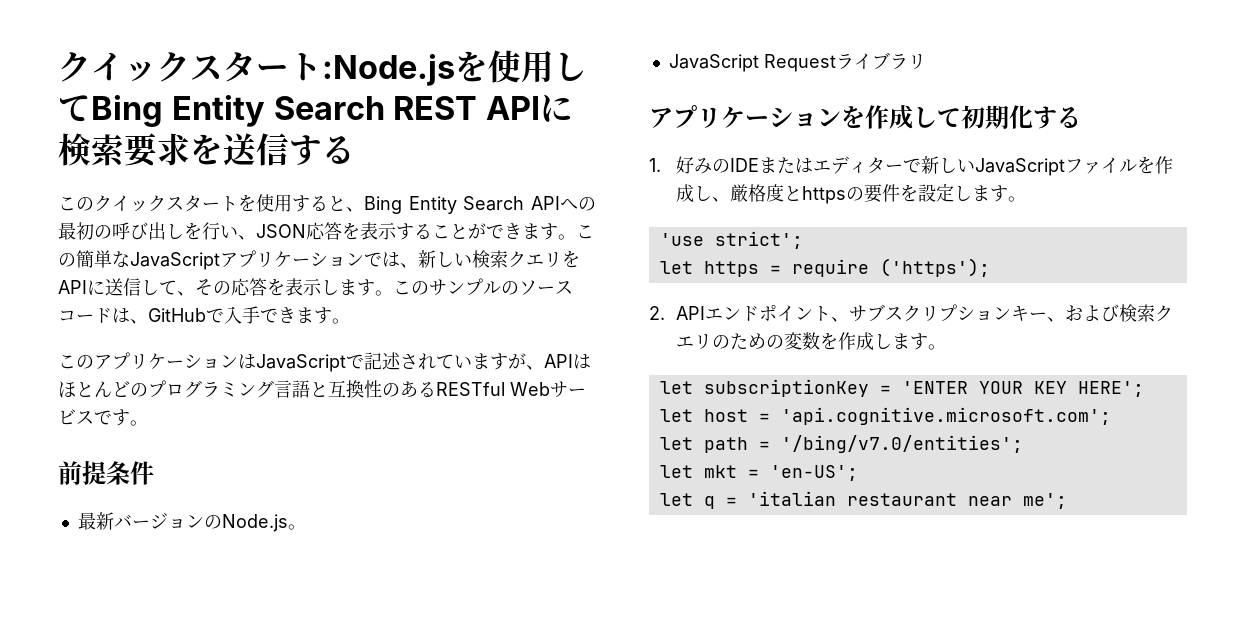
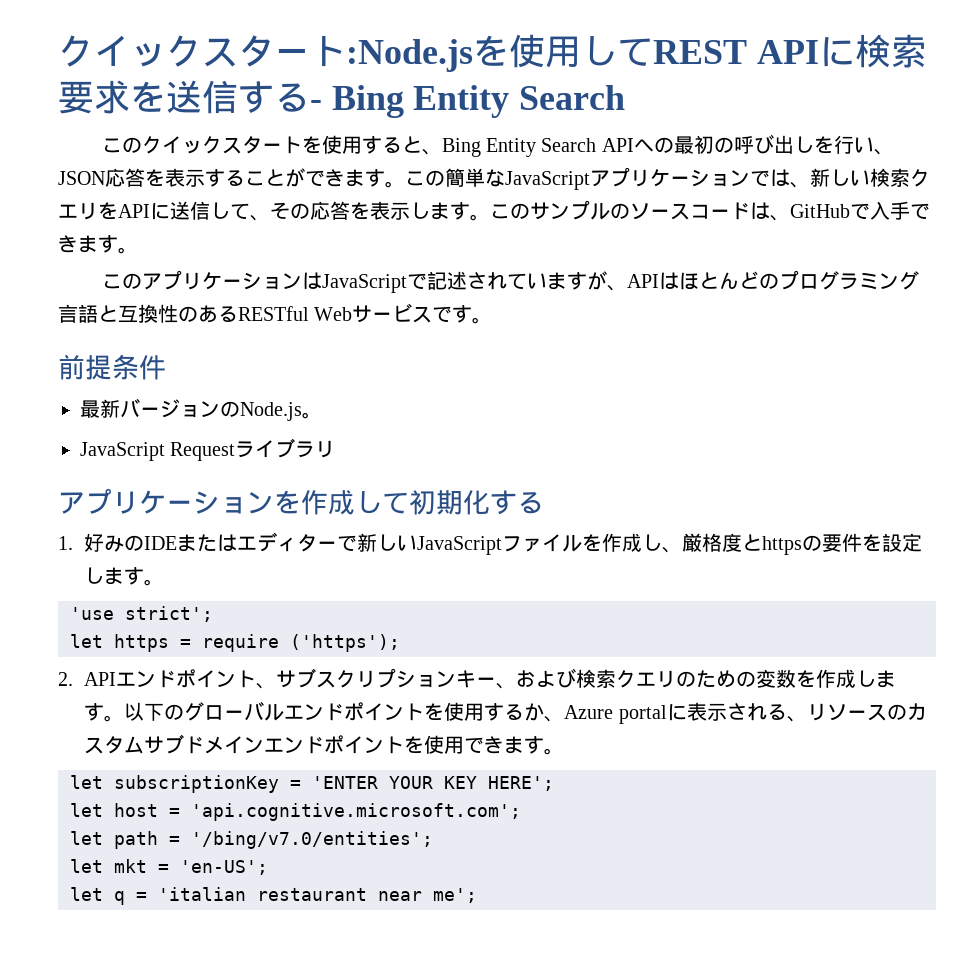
[91,95,385,127] Bing Entity Search -> (653, 52) none
(355, 150) none -> [310,85,626,118] - Bing Entity Search
(947, 347) none -> [124,701,927,724] [84,734,565,755] 以下のグローバルエンドポイントを使用するか、Azure portalに表示される、リソースのカスタムサブドメインエンドポイントを使用できます。

